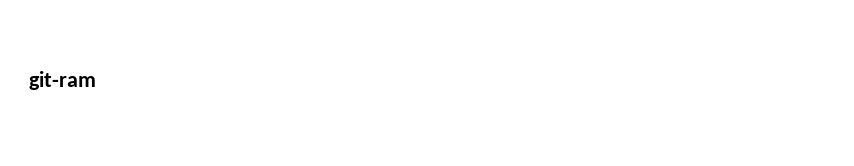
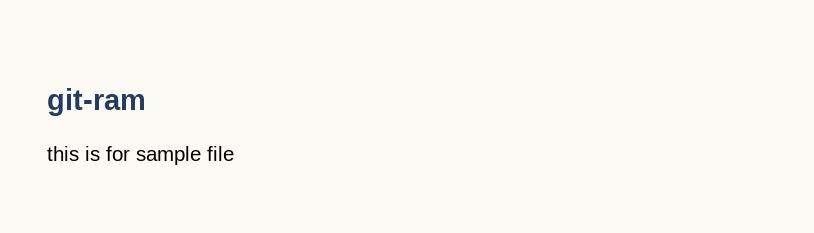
(96, 80) none -> [47,146,234,165] // this is for sample file

